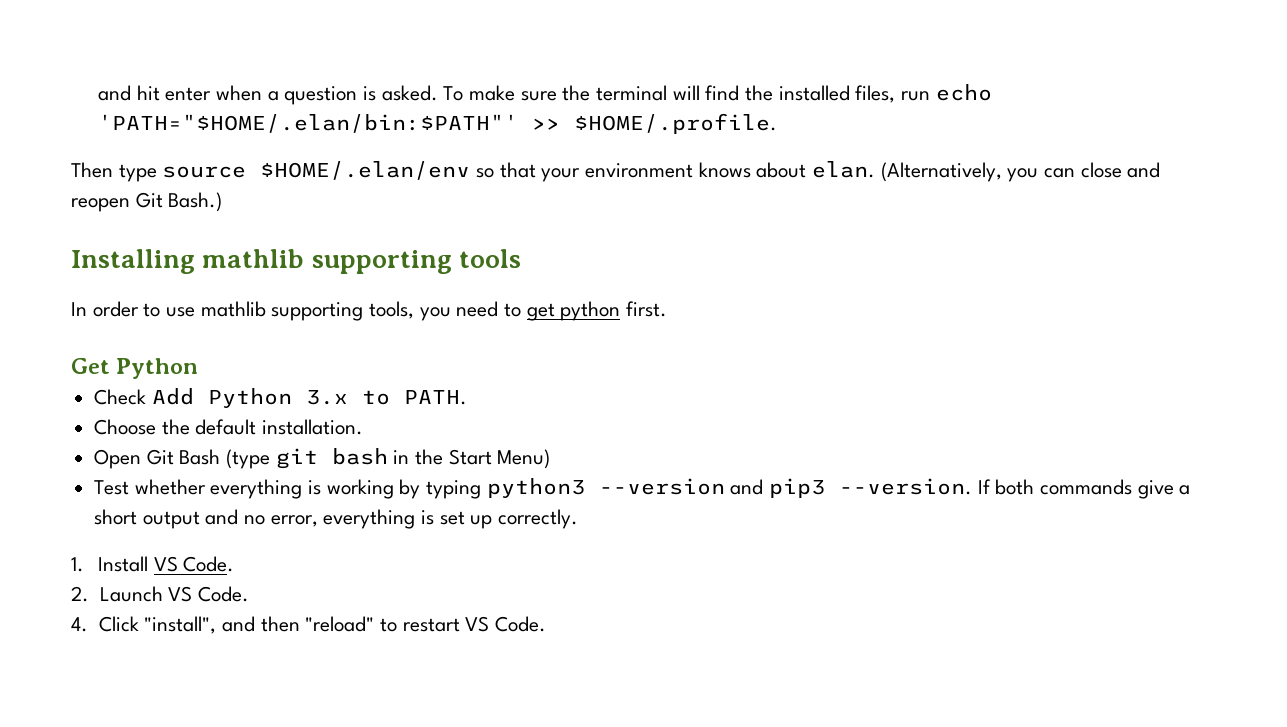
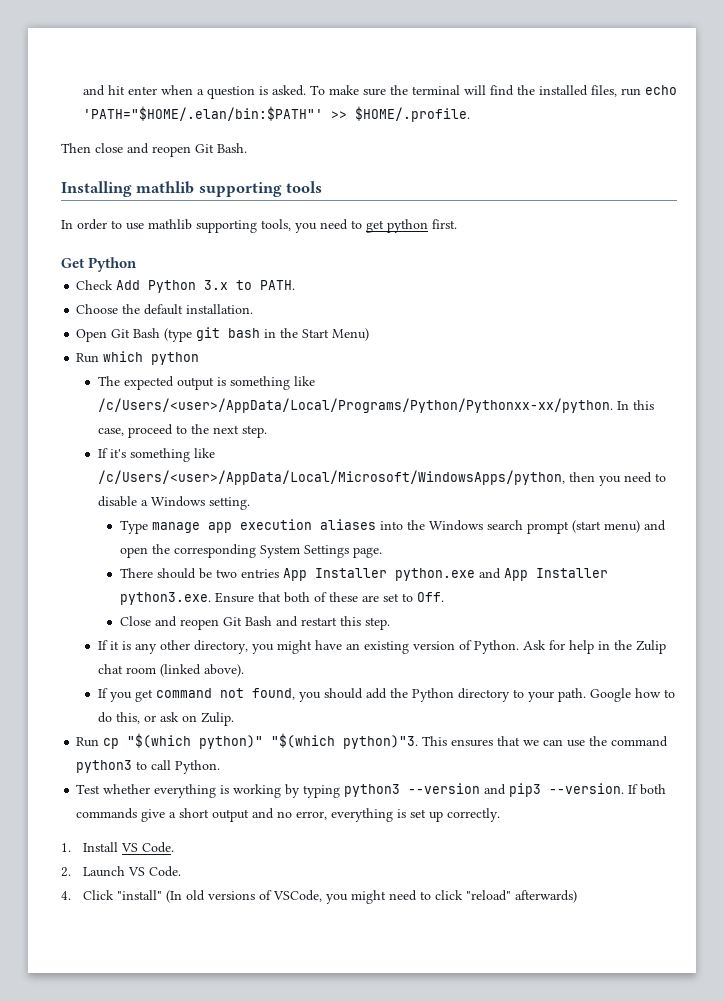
[118,161,1076,182] type source $HOME/.elan/env so that your environment knows about elan. (Alternatively, you can -> (91, 148) none
[168,192,223,212] Bash.) -> [217,143,247,153] Bash.
(551, 459) none -> [76,351,200,365] [98,376,316,390] [98,398,655,413] [98,424,268,438] [98,448,216,462] [98,470,667,486] [98,496,251,510] [119,519,666,534] [119,544,382,558] [119,568,608,581] [119,592,444,605] [119,616,390,630] [98,640,667,654] [98,664,245,677] [98,688,676,702] [98,712,235,726] [76,733,669,749] [76,760,221,774] // Run which python // The expected output is something like /c/Users/<user>/AppData/Local/Programs/Python/Pythonxx-xx/python. In this case, proceed to the next step. // If it's something like /c/Users/<user>/AppData/Local/Microsoft/WindowsApps/python, then you need to disable a Windows setting. // Type manage app execution aliases into the Windows search prompt (start menu) and open the corresponding System Settings page. // There should be two entries App Installer python.exe and App Installer python3.exe. Ensure that both of these are set to Off. // Close and reopen Git Bash and restart this step. // If it is any other directory, you might have an existing version of Python. Ask for help in the Zulip chat room (linked above). // If you get command not found, you should add the Python directory to your path. Google how to do this, or ask on Zulip. // Run cp "$(which python)" "$(which python)"3. This ensures that we can use the command python3 to call Python.
[144,616,546,634] "install", and then "reload" to restart VS Code. -> [116,890,577,904] "install" (In old versions of VSCode, you might need to click "reload" afterwards)

